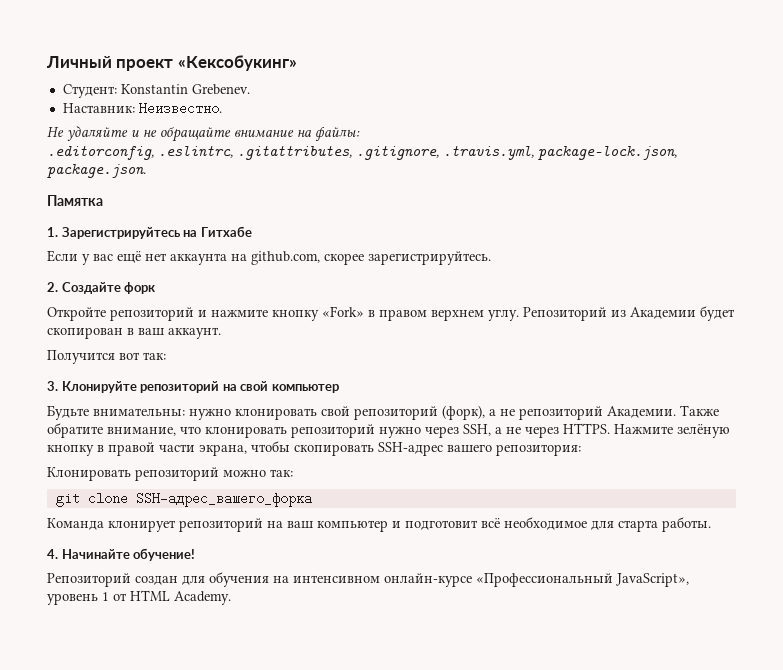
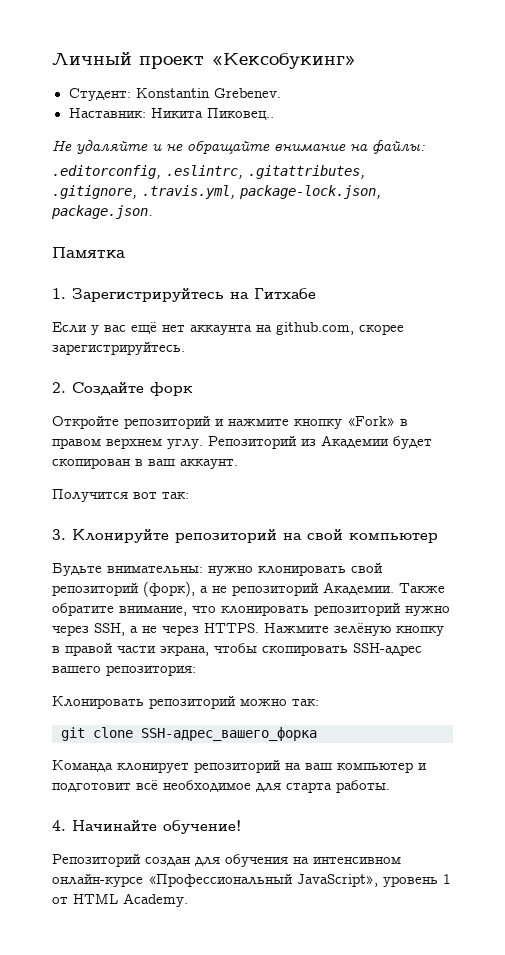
[138,100,222,116] Неизвестно. -> [150,108,274,120] Никита Пиковец..

